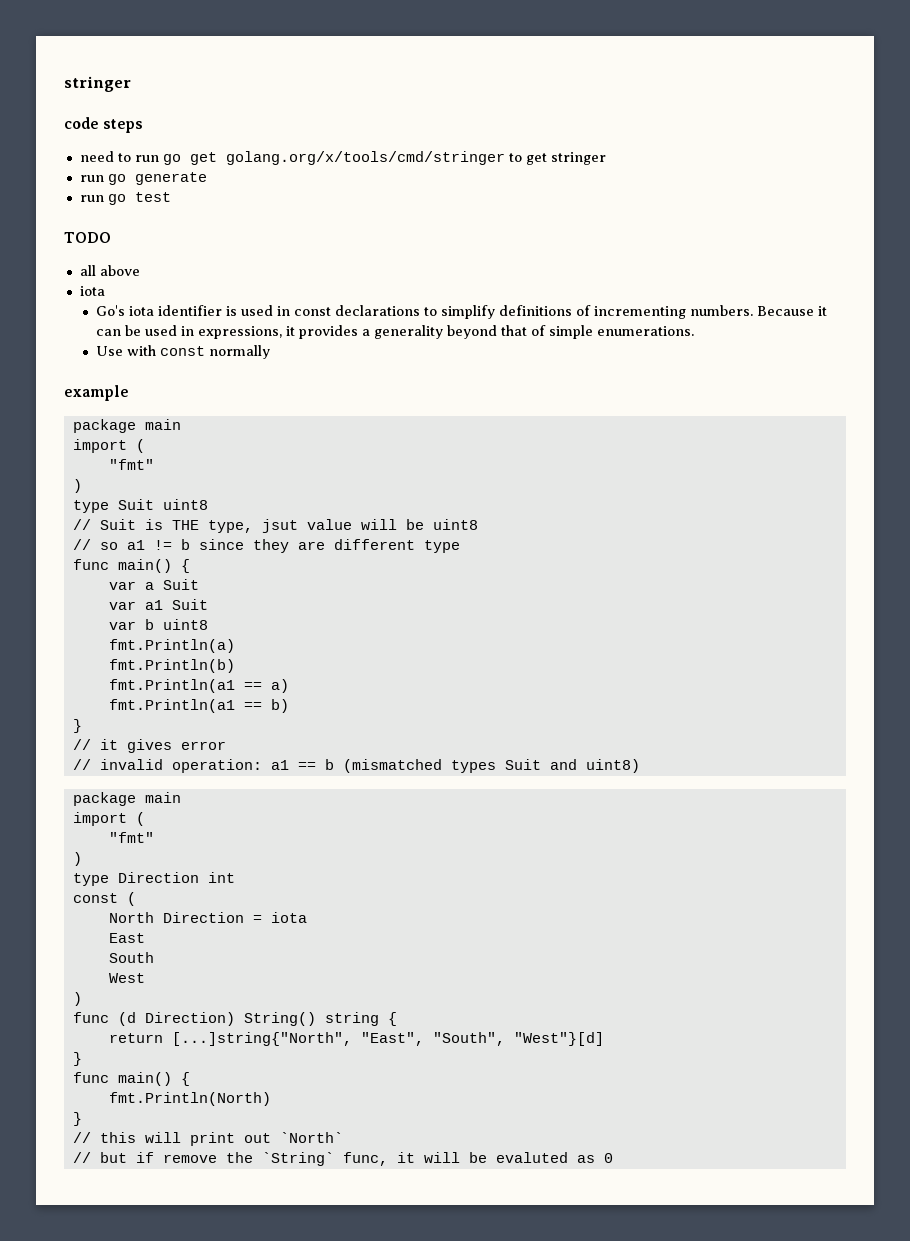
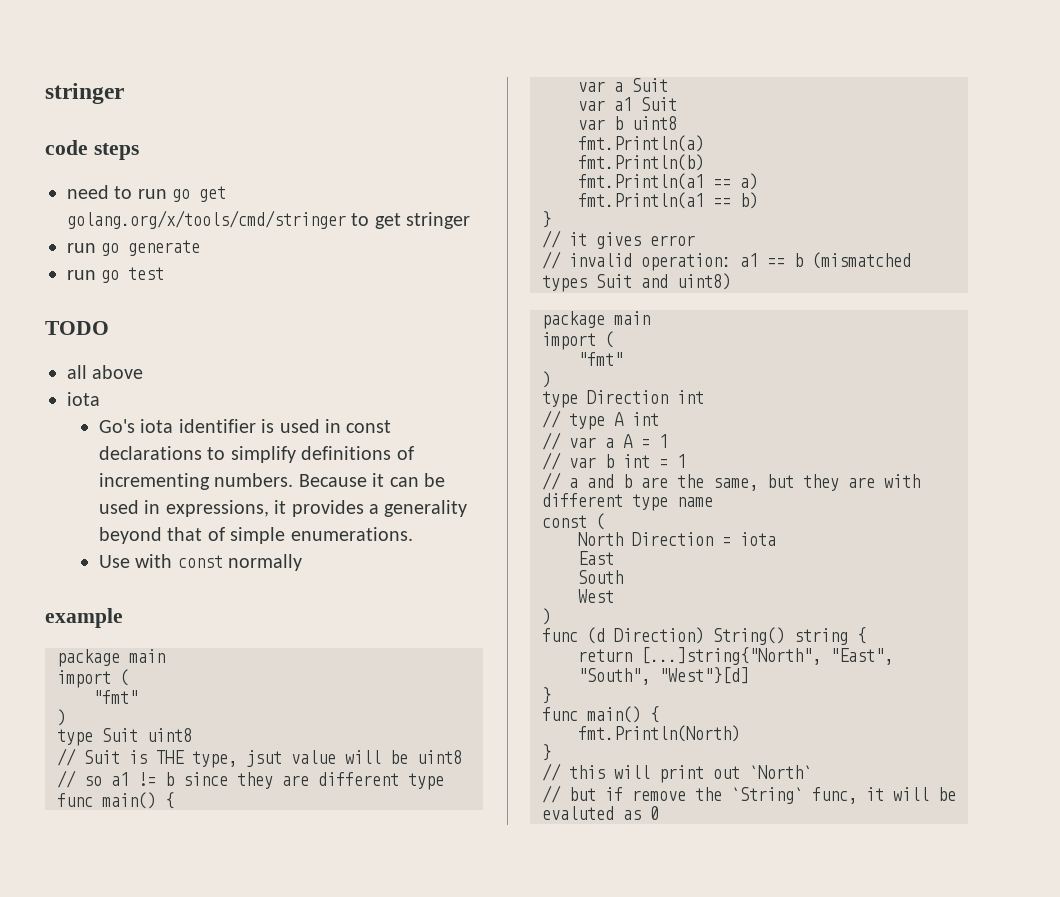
(235, 877) none -> [542,410,659,430] [542,432,668,450] [542,452,686,470] [542,472,920,491] [542,493,713,511] // // type A int // // var a A = 1 // // var b int = 1 // // a and b are the same, but they are with different type name

